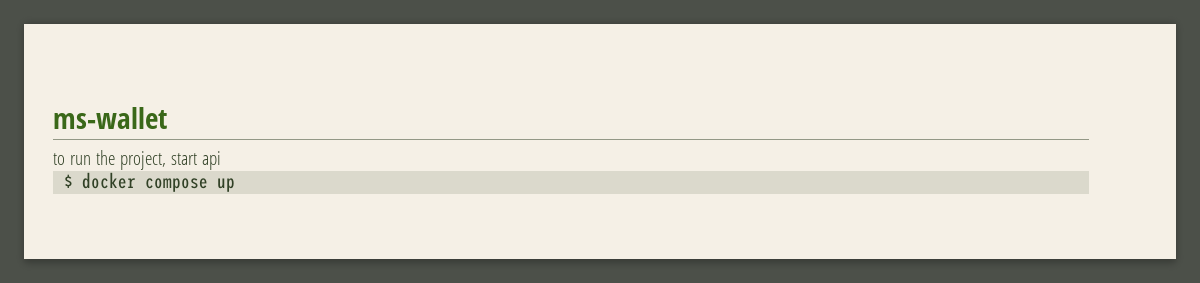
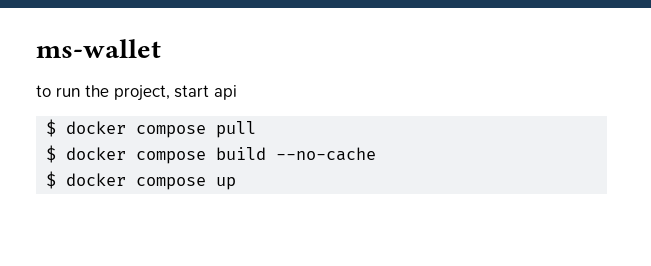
(221, 160) none -> [46,119,257,138] [46,145,377,164] // $ docker compose pull // $ docker compose build --no-cache

